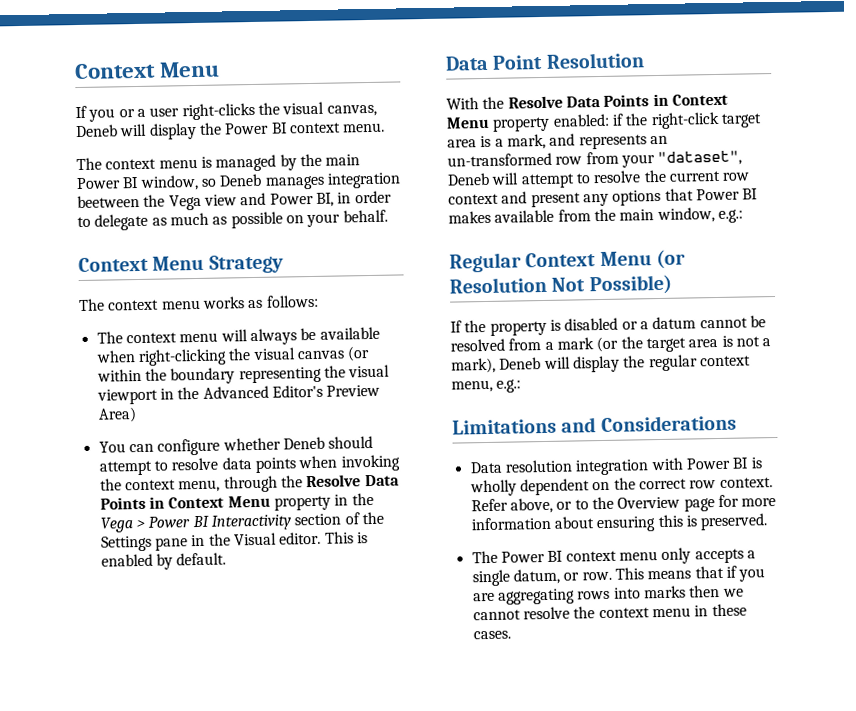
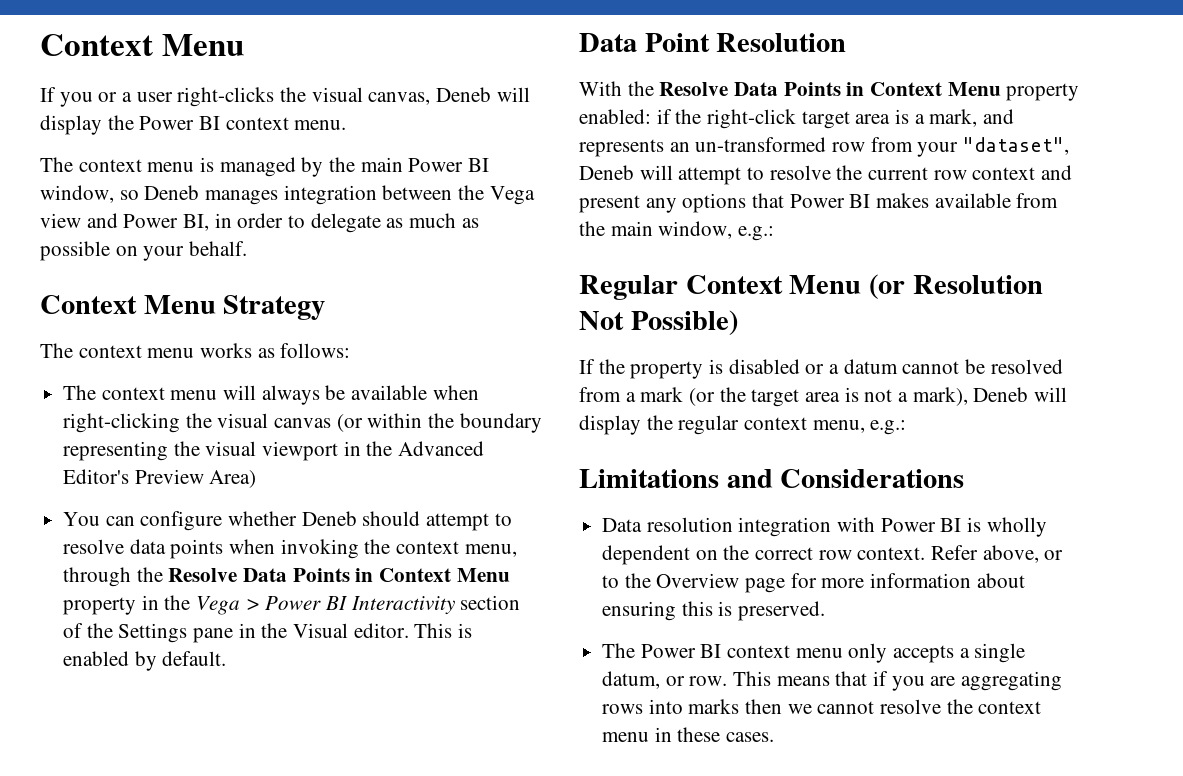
[77,194,140,209] beetween -> [382,185,453,200] between

